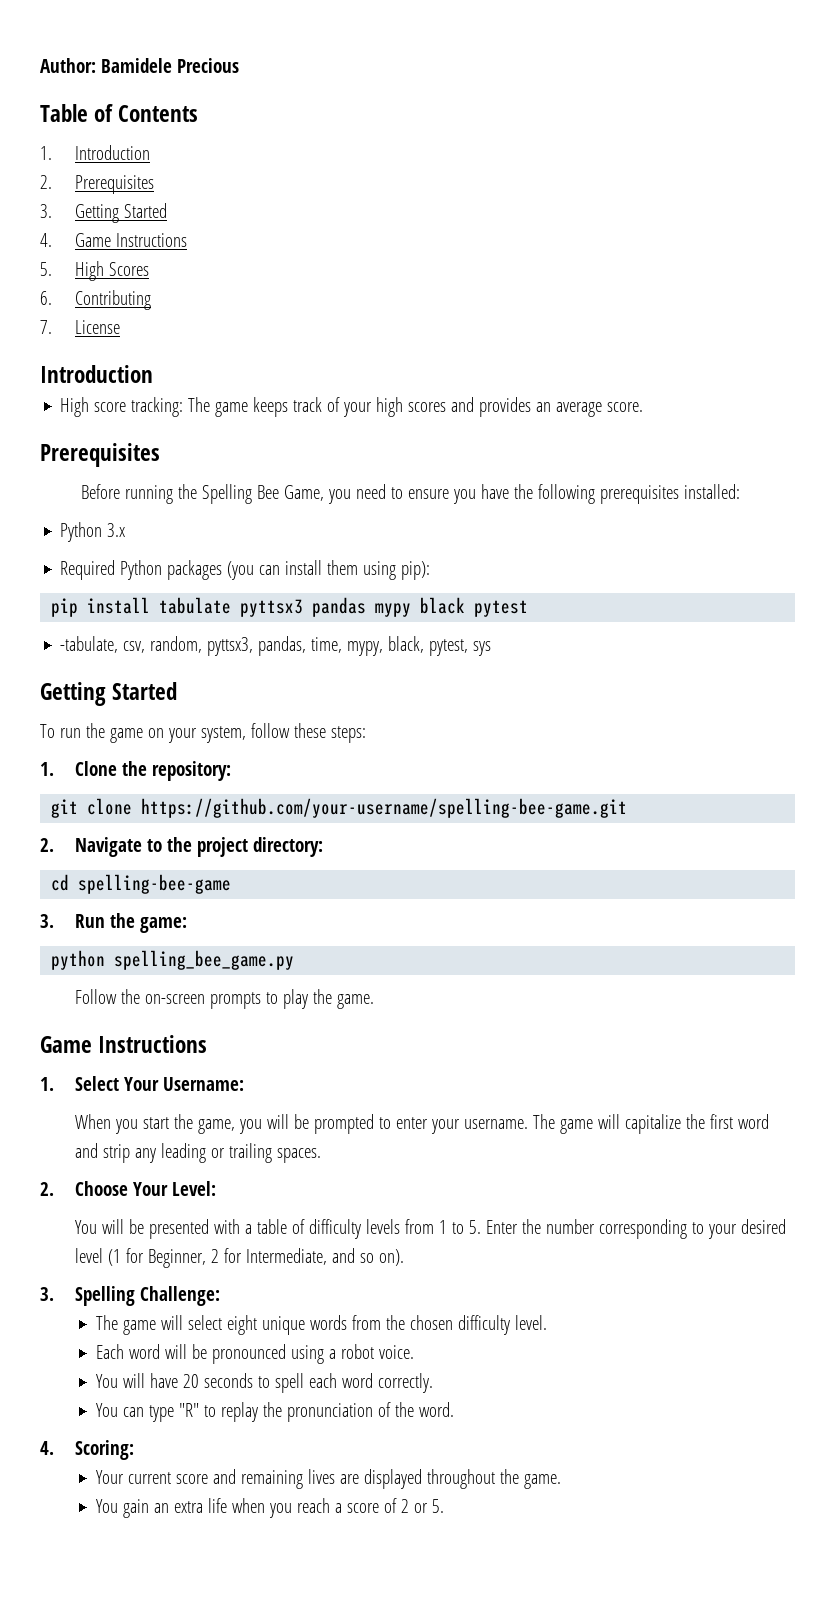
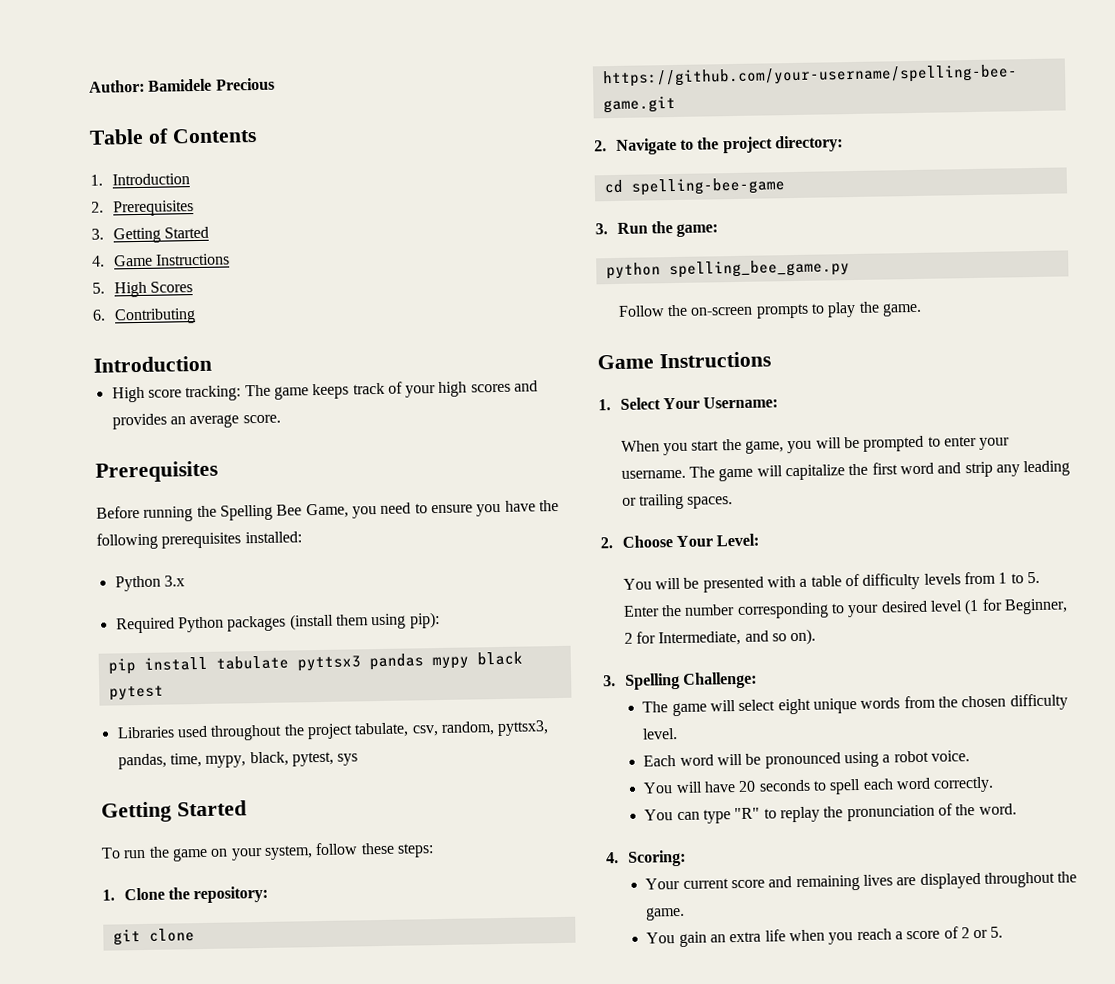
[40,320,121,334] // 7. License -> (196, 316) none
[227,560,323,580] (you can install -> [289,613,334,631] (install
[60,636,119,653] -tabulate, -> [116,722,410,741] Libraries used throughout the project tabulate,

